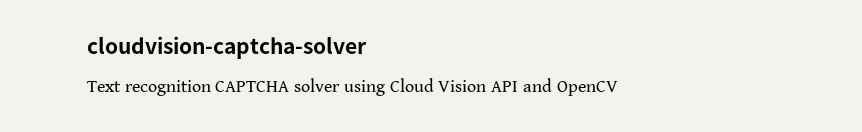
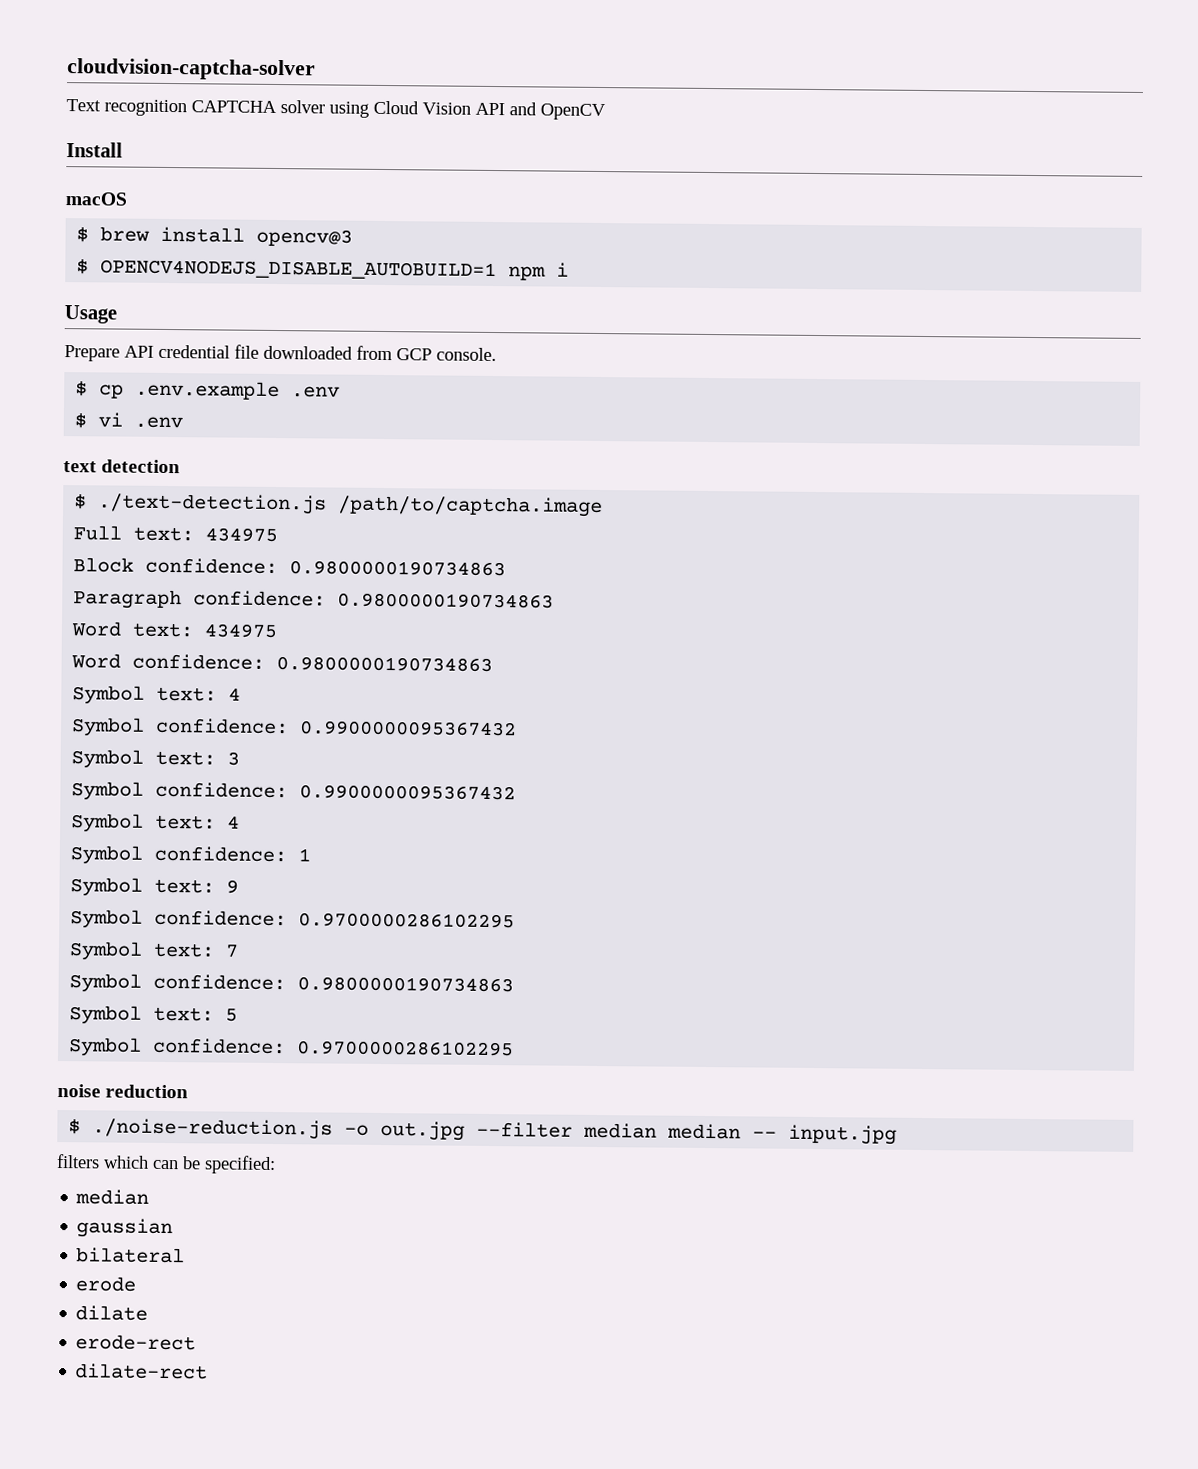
(618, 88) none -> [66,142,123,158] [65,192,127,206] [76,226,354,247] [76,258,570,281] [64,305,117,324] [64,344,497,362] [75,380,341,401] [74,412,184,429] [63,459,181,474] [74,493,604,518] [73,525,279,543] [73,557,507,577] [73,589,555,610] [71,621,279,639] [71,653,494,673] [72,685,242,705] [71,717,518,737] [71,749,241,769] [71,781,517,801] [71,813,241,833] [70,845,312,865] [70,877,240,897] [70,909,516,929] [69,941,240,961] [69,973,515,993] [69,1005,239,1025] [69,1037,515,1057] [57,1084,189,1099] [68,1118,898,1145] [56,1154,276,1175] [75,1189,150,1205] [76,1218,174,1239] [76,1247,186,1264] [75,1276,137,1292] [75,1305,149,1321] [75,1334,197,1351] [75,1363,209,1380] // Install // macOS // $ brew install opencv@3 // $ OPENCV4NODEJS_DISABLE_AUTOBUILD=1 npm i // Usage // Prepare API credential file downloaded from GCP console. // $ cp .env.example .env // $ vi .env // text detection // $ ./text-detection.js /path/to/captcha.image // Full text: 434975 // Block confidence: 0.9800000190734863 // Paragraph confidence: 0.9800000190734863 // Word text: 434975 // Word confidence: 0.9800000190734863 // Symbol text: 4 // Symbol confidence: 0.9900000095367432 // Symbol text: 3 // Symbol confidence: 0.9900000095367432 // Symbol text: 4 // Symbol confidence: 1 // Symbol text: 9 // Symbol confidence: 0.9700000286102295 // Symbol text: 7 // Symbol confidence: 0.9800000190734863 // Symbol text: 5 // Symbol confidence: 0.9700000286102295 // noise reduction // $ ./noise-reduction.js -o out.jpg --filter median median -- input.jpg // filters which can be specified: // median // gaussian // bilateral // erode // dilate // erode-rect // dilate-rect

